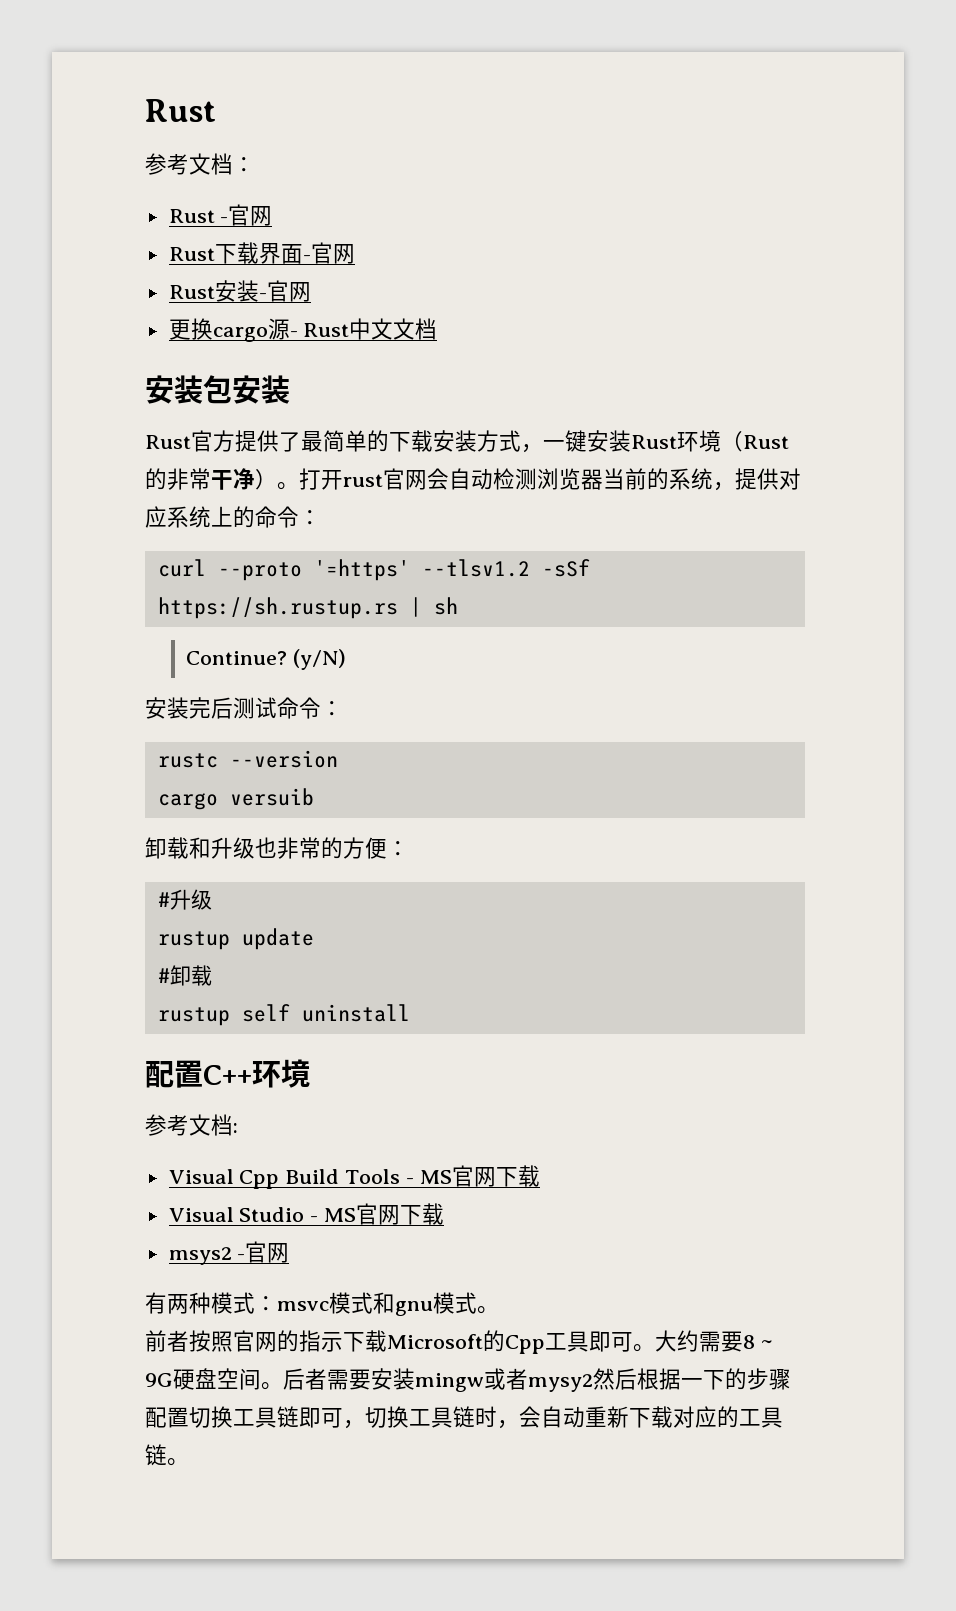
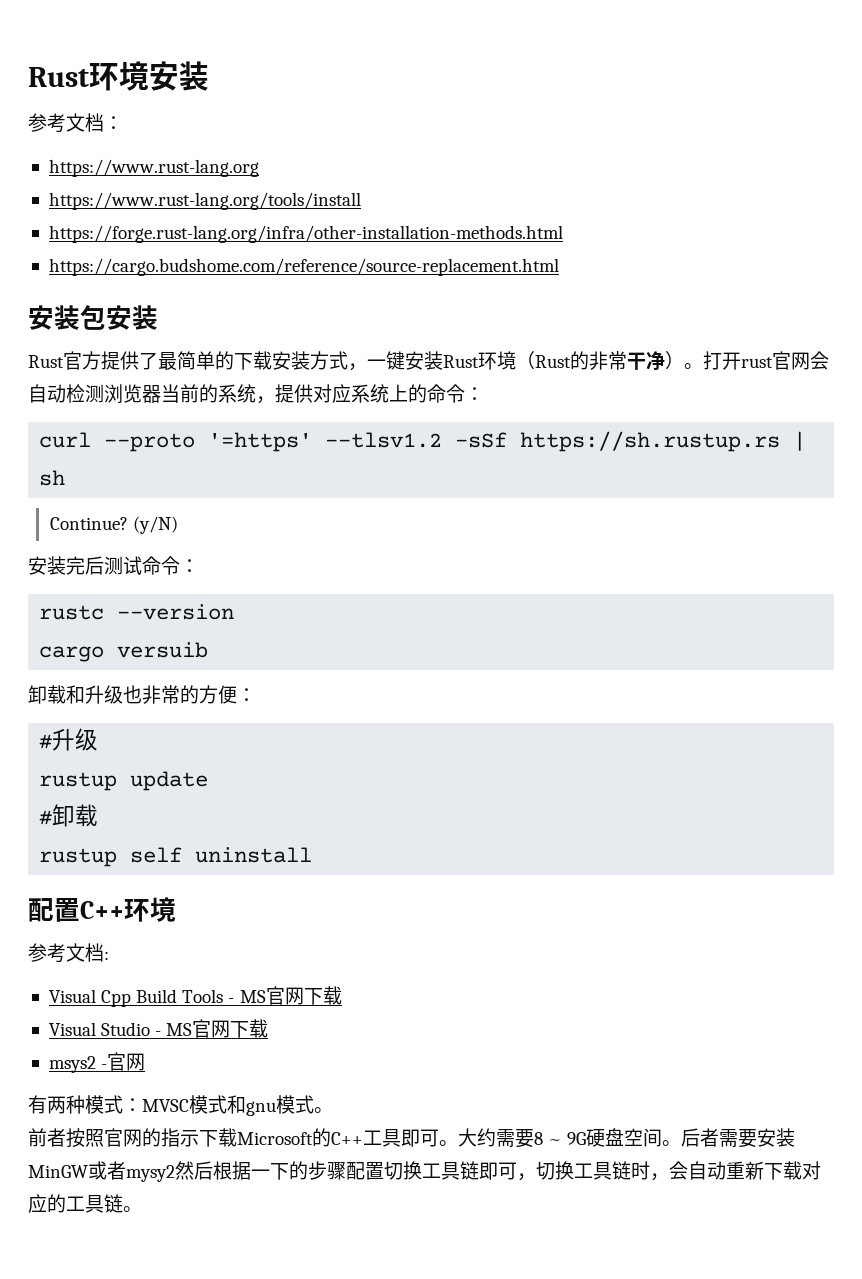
[145,99,216,122] [145,153,255,175] [168,204,273,226] [168,242,355,264] [168,280,311,302] [168,318,438,342] Rust // 参考文档： // Rust -官网 // Rust下载界面-官网 // Rust安装-官网 // 更换cargo源- Rust中文文档 -> [28,61,209,91] [28,113,123,133] [48,159,259,177] [48,192,361,210] [48,225,563,243] [48,258,559,276] Rust环境安装 // 参考文档： // https://www.rust-lang.org // https://www.rust-lang.org/tools/install // https://forge.rust-lang.org/infra/other-installation-methods.html // https://cargo.budshome.com/reference/source-replacement.html
[277,1301,329,1311] msvc -> [142,1099,189,1112] MVSC
[505,1335,545,1354] Cpp -> [331,1132,363,1145] C++
[415,1373,484,1392] mingw -> [28,1165,88,1178] MinGW

